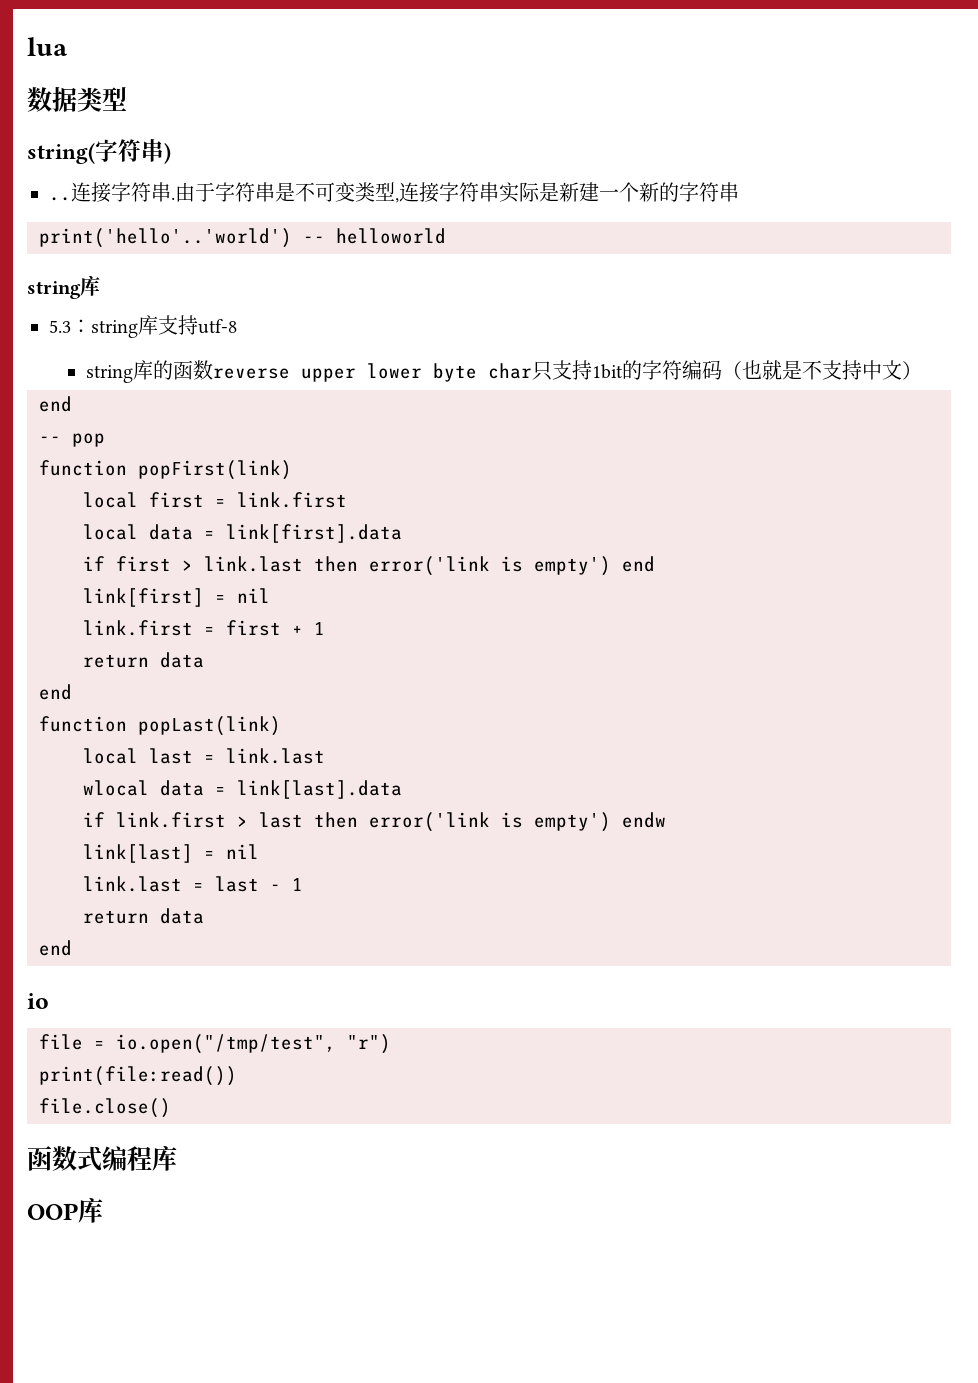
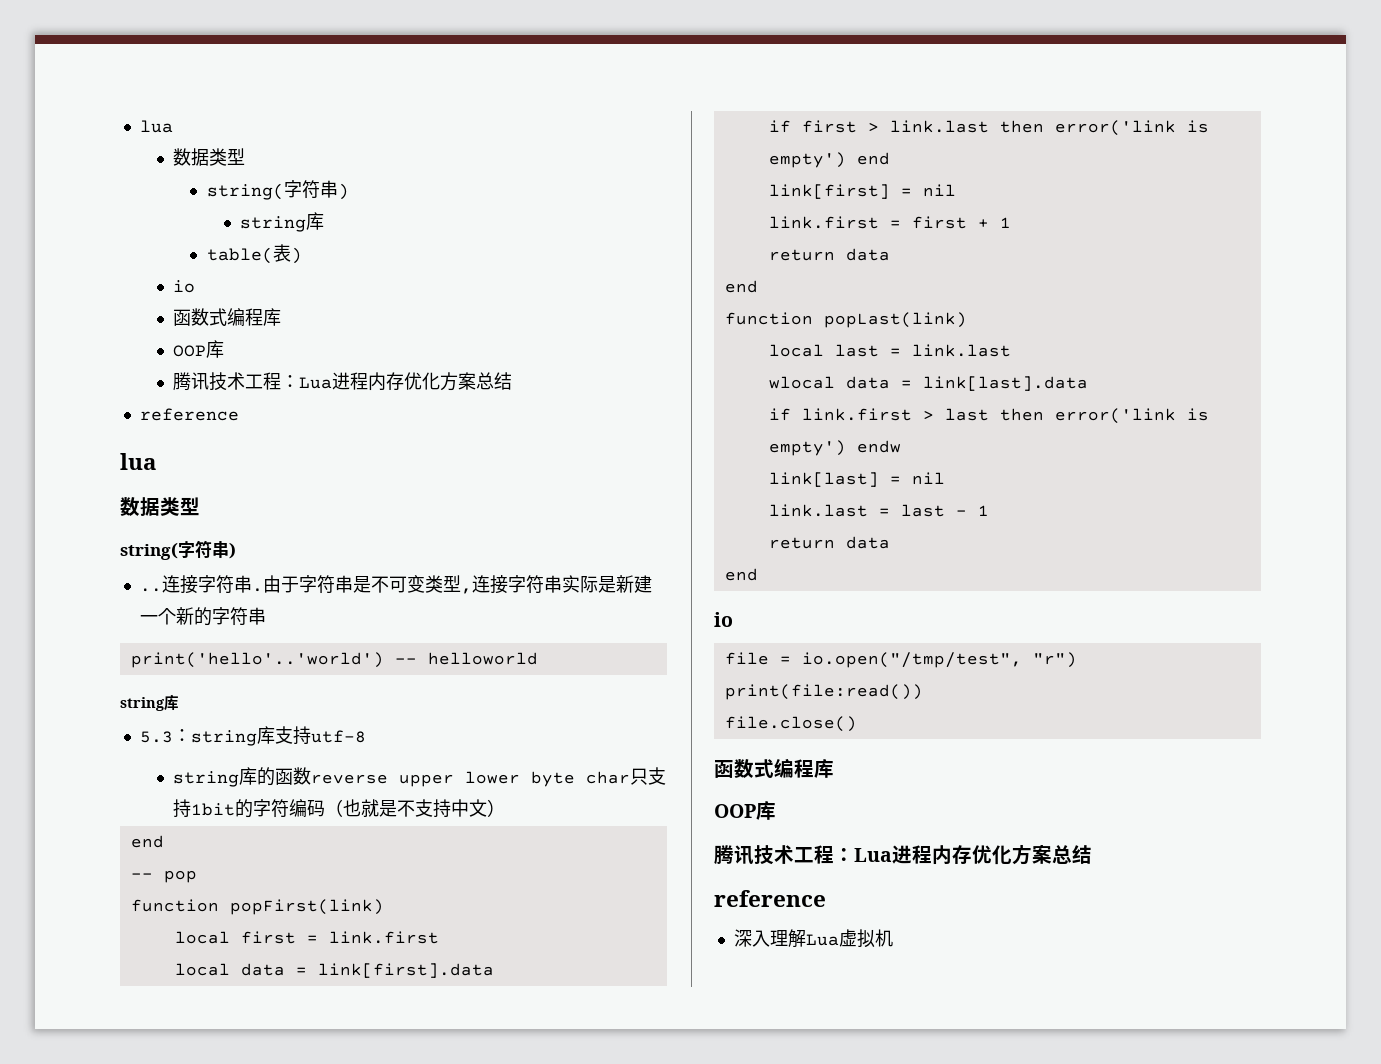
[27,37,68,56] [27,87,127,112] [27,139,171,164] lua // 数据类型 // string(字符串) -> [139,120,173,133] [173,148,246,166] [206,180,349,200] [240,212,325,232] [206,244,302,264] [173,280,196,293] [173,308,282,326] [173,340,225,358] [173,372,513,391] [139,408,239,421] [120,453,156,470] [120,497,200,516] [120,540,236,560] lua // 数据类型 // string(字符串) // string库 // table(表) // io // 函数式编程库 // OOP库 // 腾讯技术工程：Lua进程内存优化方案总结 // reference // lua // 数据类型 // string(字符串)
(103, 1210) none -> [714,844,1092,865] [714,890,826,907] [733,929,893,948] // 腾讯技术工程：Lua进程内存优化方案总结 // reference // 深入理解Lua虚拟机

